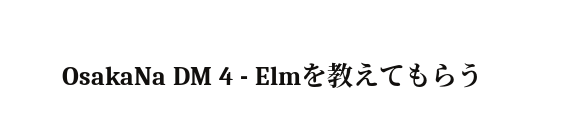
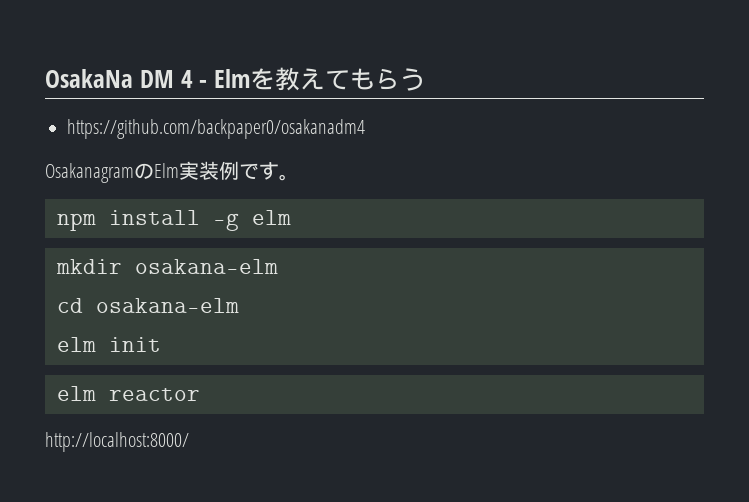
(484, 75) none -> [67,119,365,139] [45,161,299,183] [57,210,291,231] [56,259,278,274] [57,298,239,313] [57,337,161,352] [57,386,200,401] [45,432,189,452] // https://github.com/backpaper0/osakanadm4 // OsakanagramのElm実装例です。 // npm install -g elm // mkdir osakana-elm // cd osakana-elm // elm init // elm reactor // http://localhost:8000/

